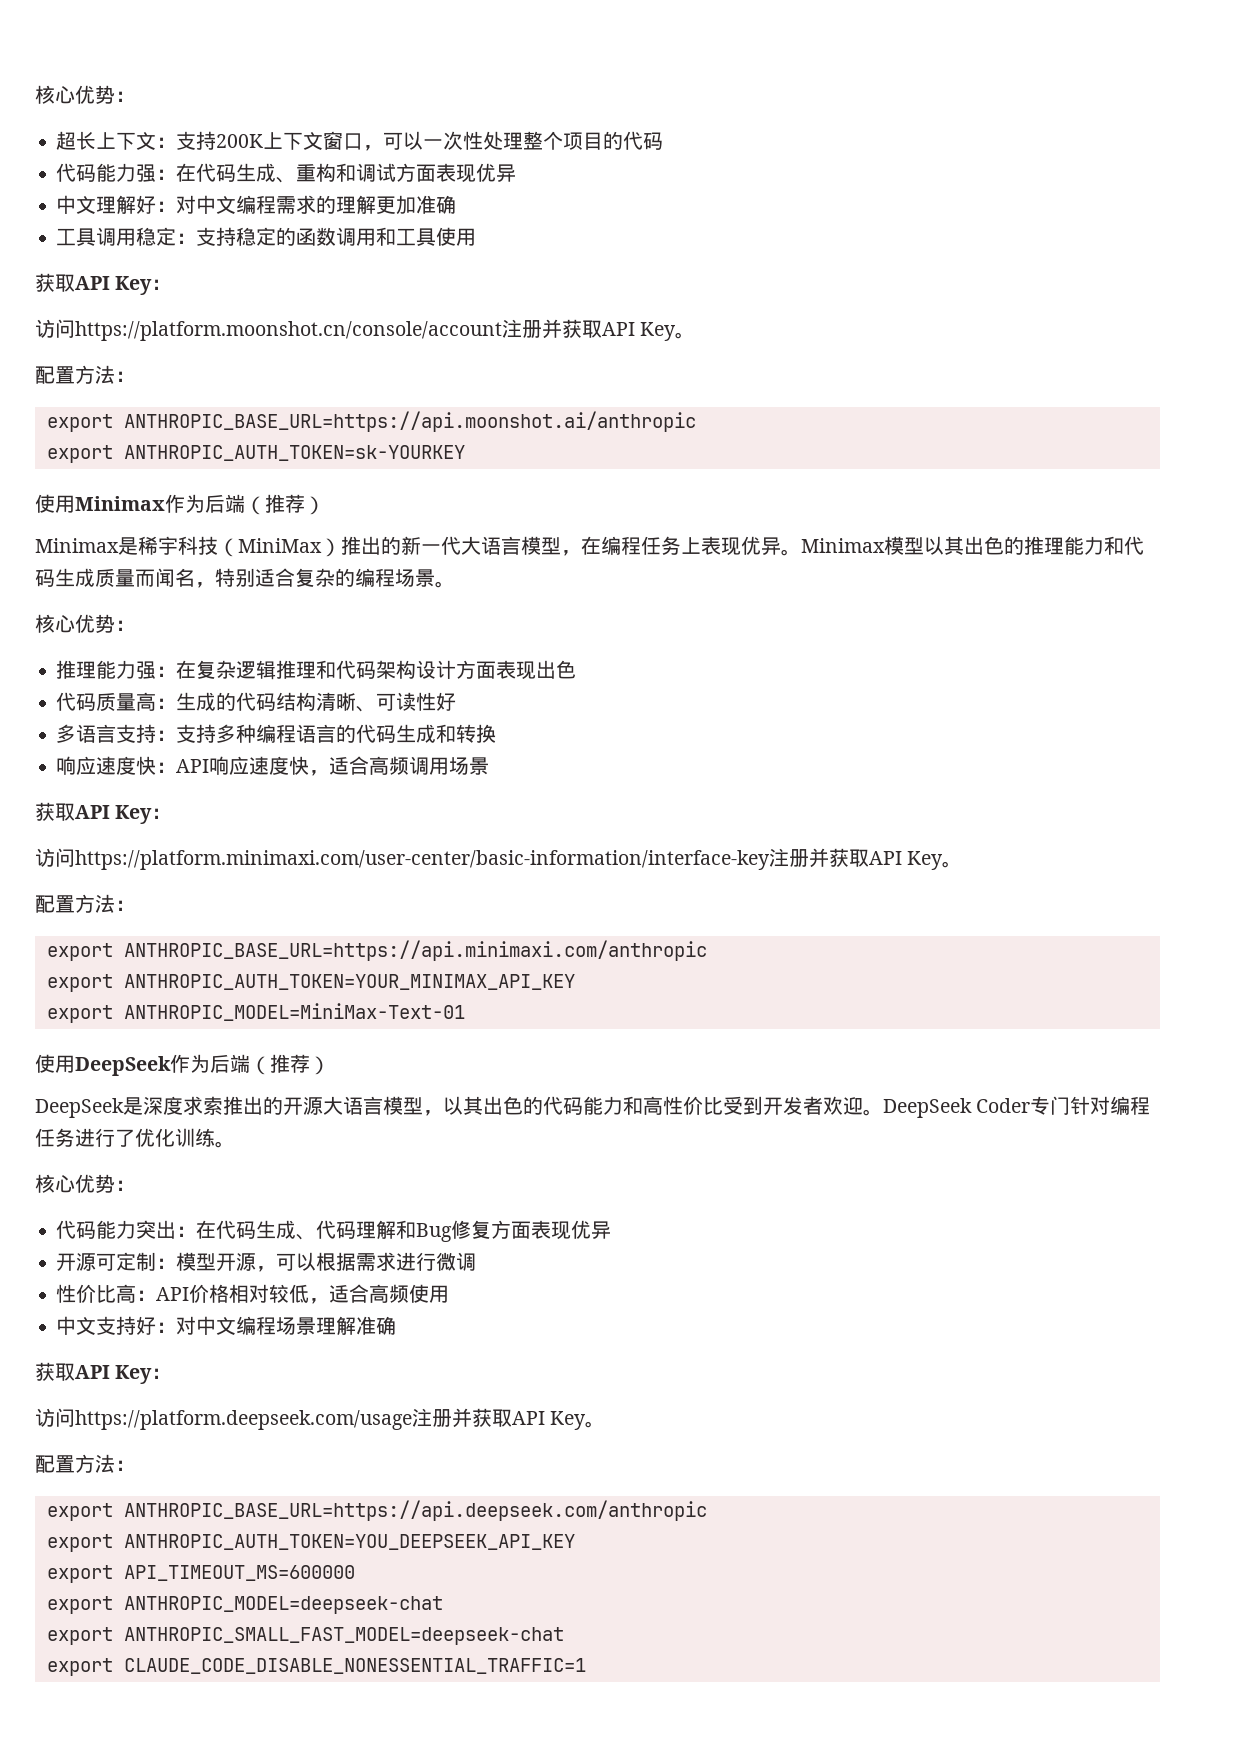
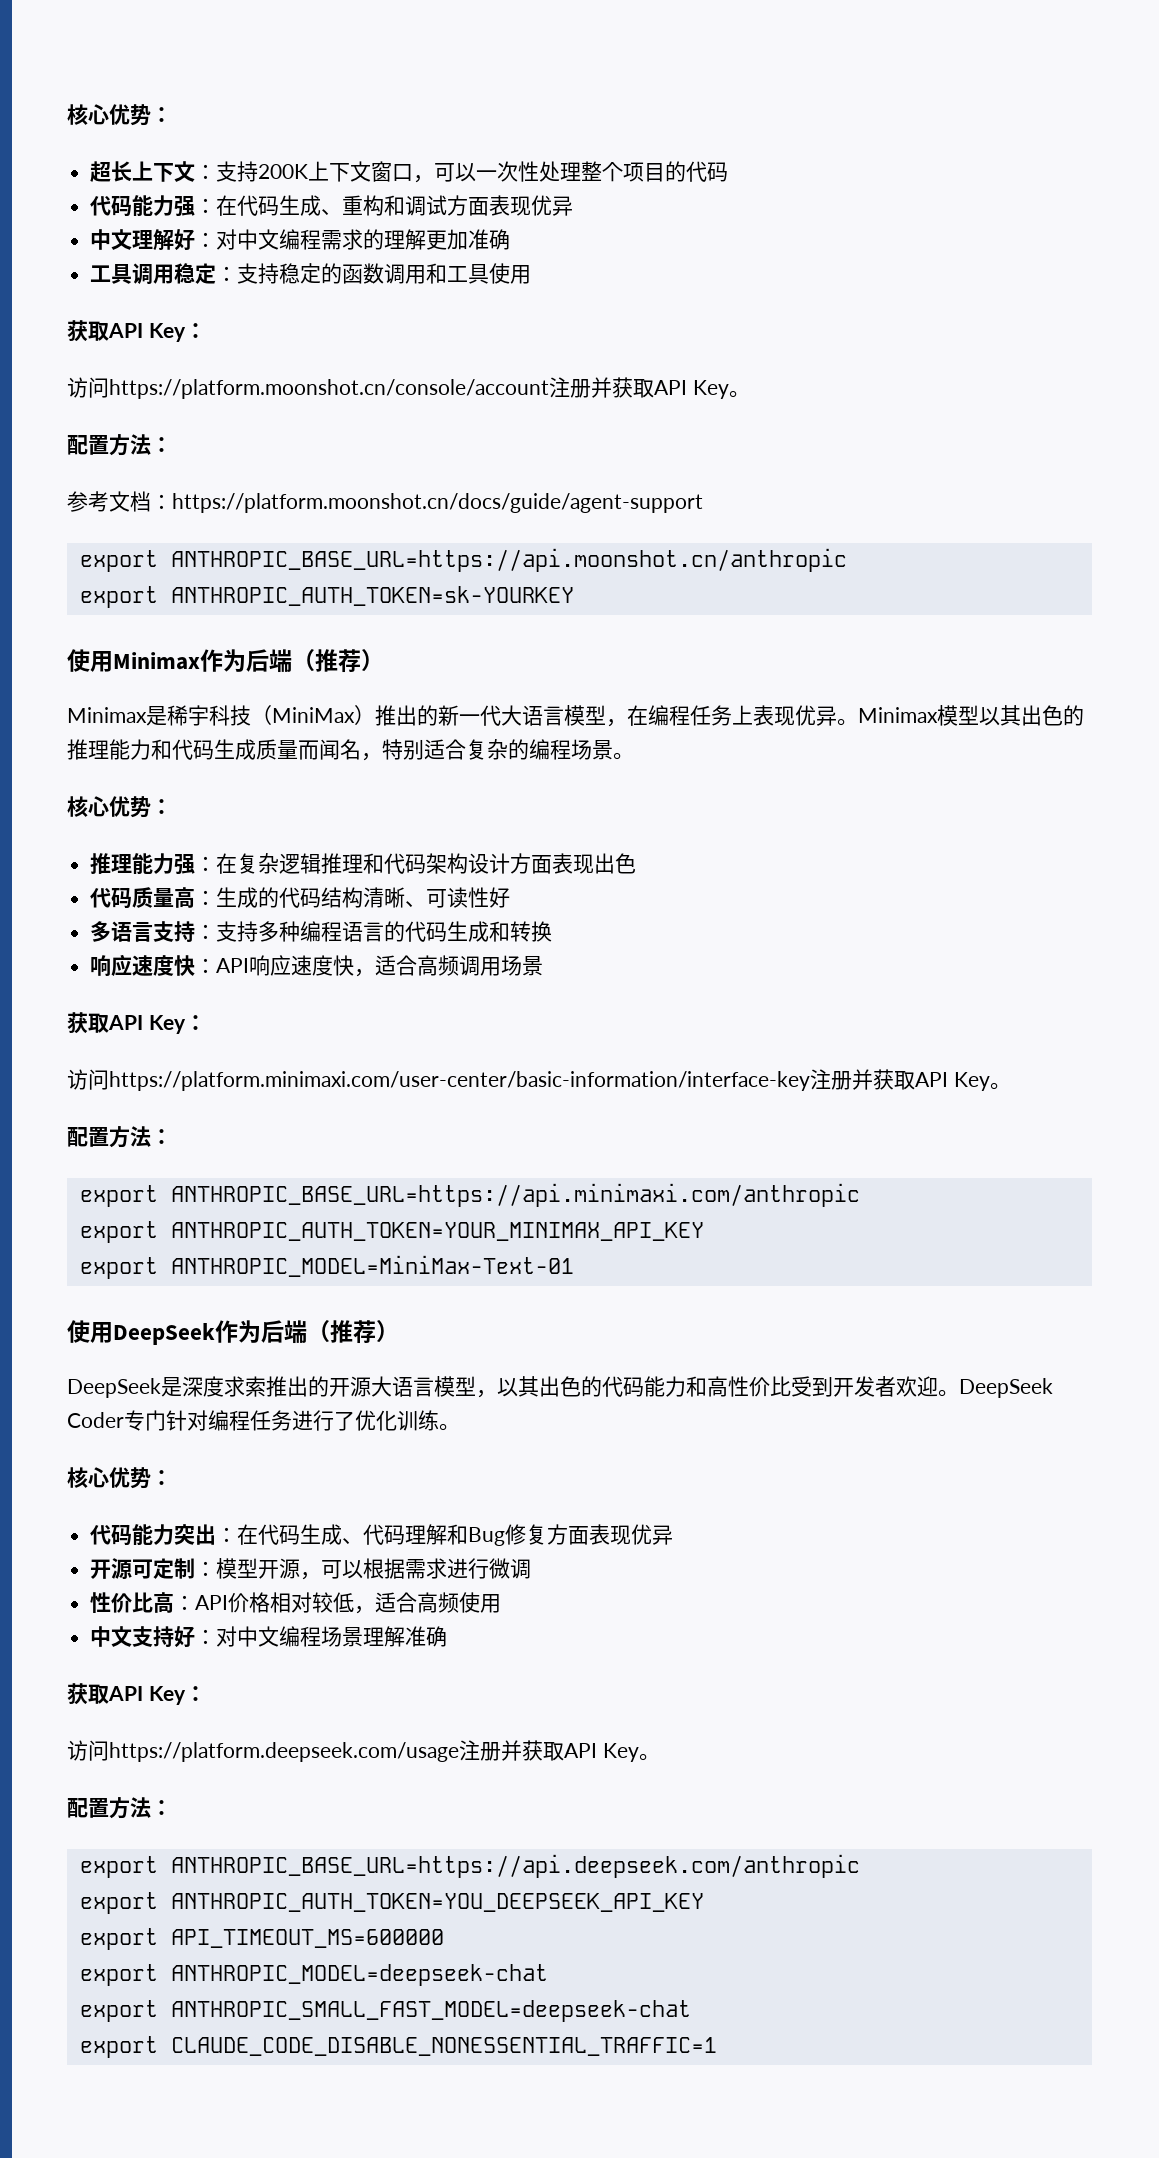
[46,411,696,432] // export ANTHROPIC_BASE_URL=https://api.moonshot.ai/anthropic -> [67,491,703,513] [79,548,847,572] // 参考文档：https://platform.moonshot.cn/docs/guide/agent-support // export ANTHROPIC_BASE_URL=https://api.moonshot.cn/anthropic

